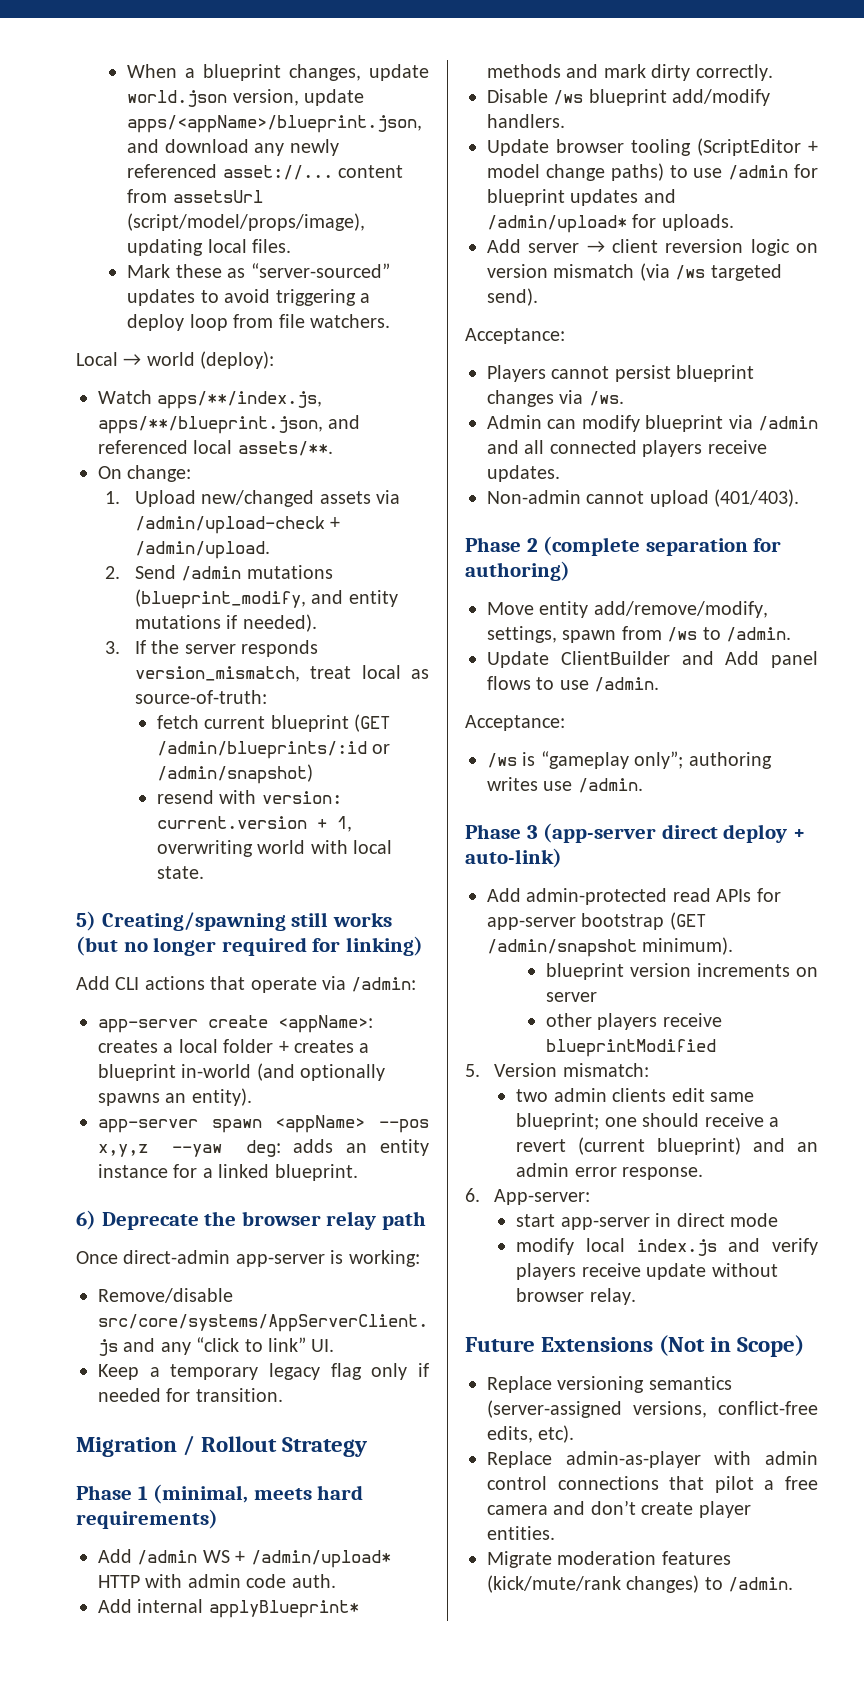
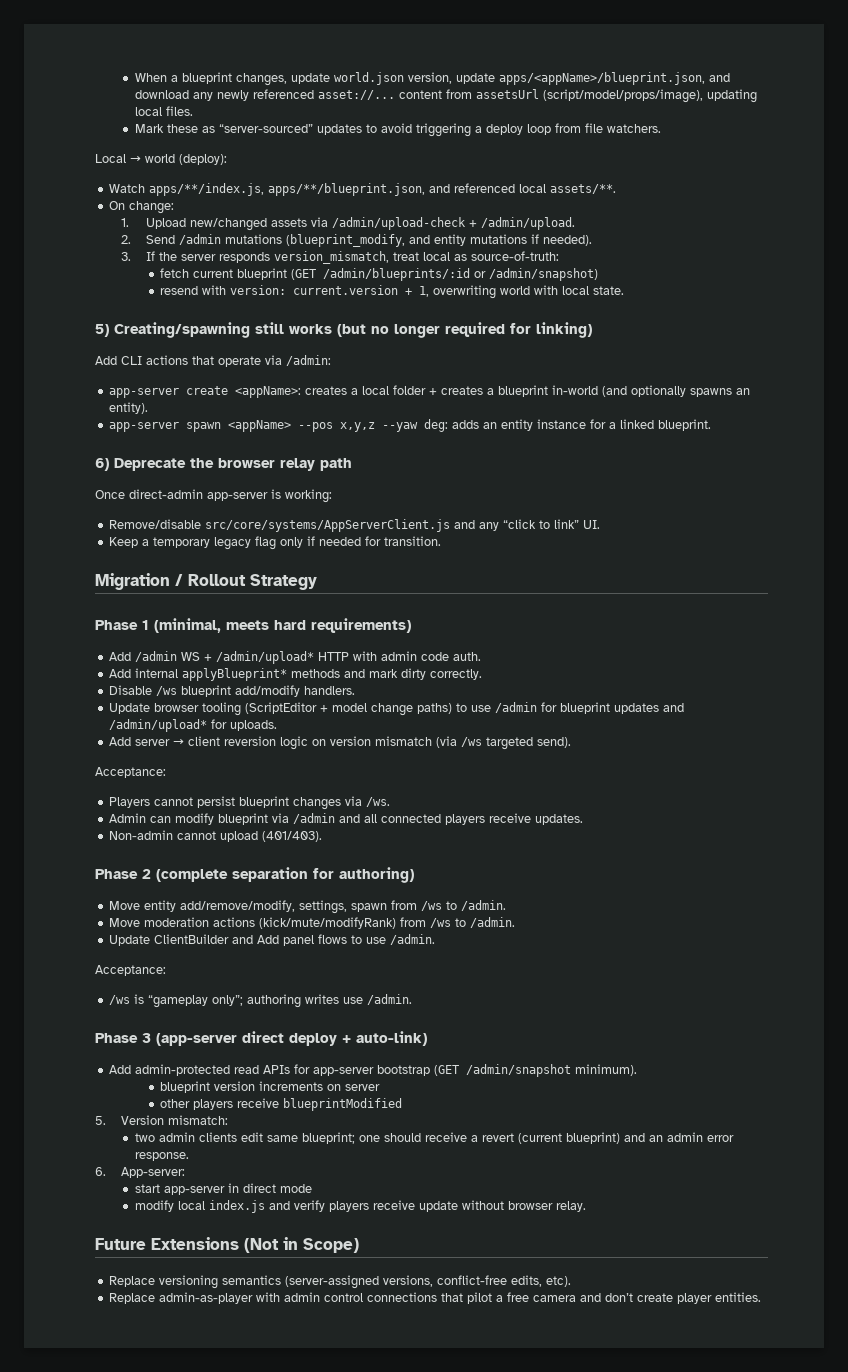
(791, 634) none -> [109,917,516,929] // Move moderation actions (kick/mute/modifyRank) from /ws to /admin.
[487,1551,731,1568] [487,1575,794,1593] // Migrate moderation features (kick/mute/rank changes) to /admin. -> (762, 1297) none

